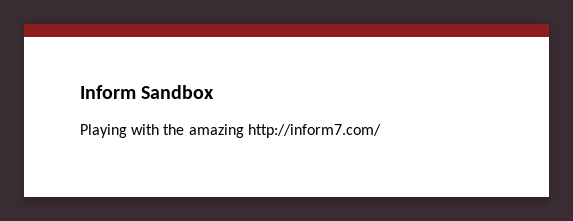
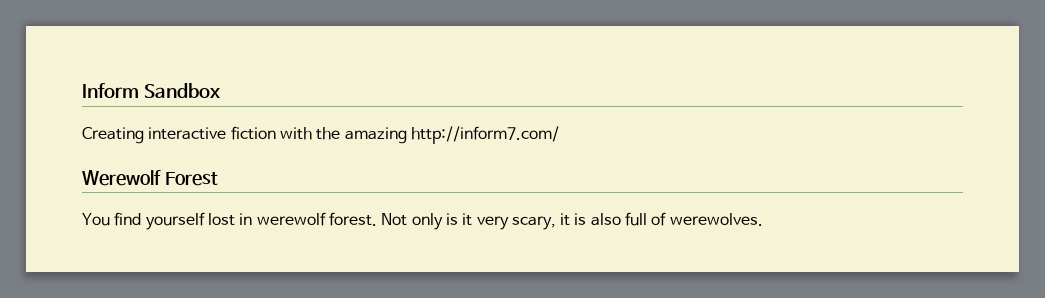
[80,124,127,138] Playing -> [82,126,276,144] Creating interactive fiction
(381, 131) none -> [82,170,218,186] [82,212,763,230] // Werewolf Forest // You find yourself lost in werewolf forest. Not only is it very scary, it is also full of werewolves.

